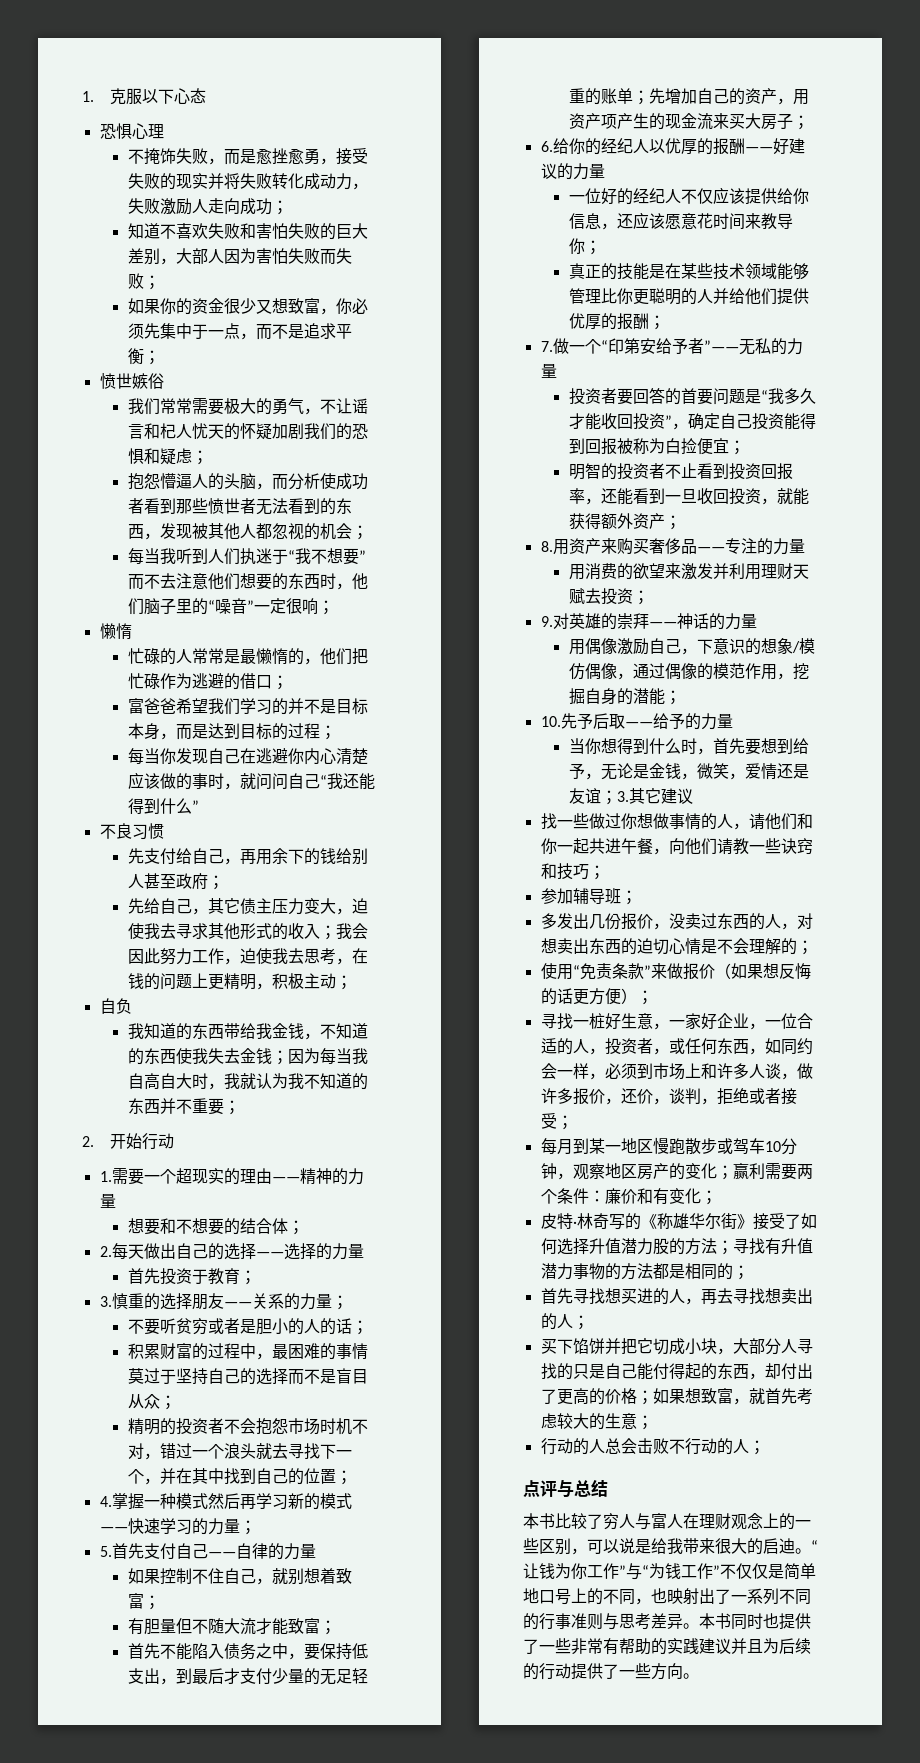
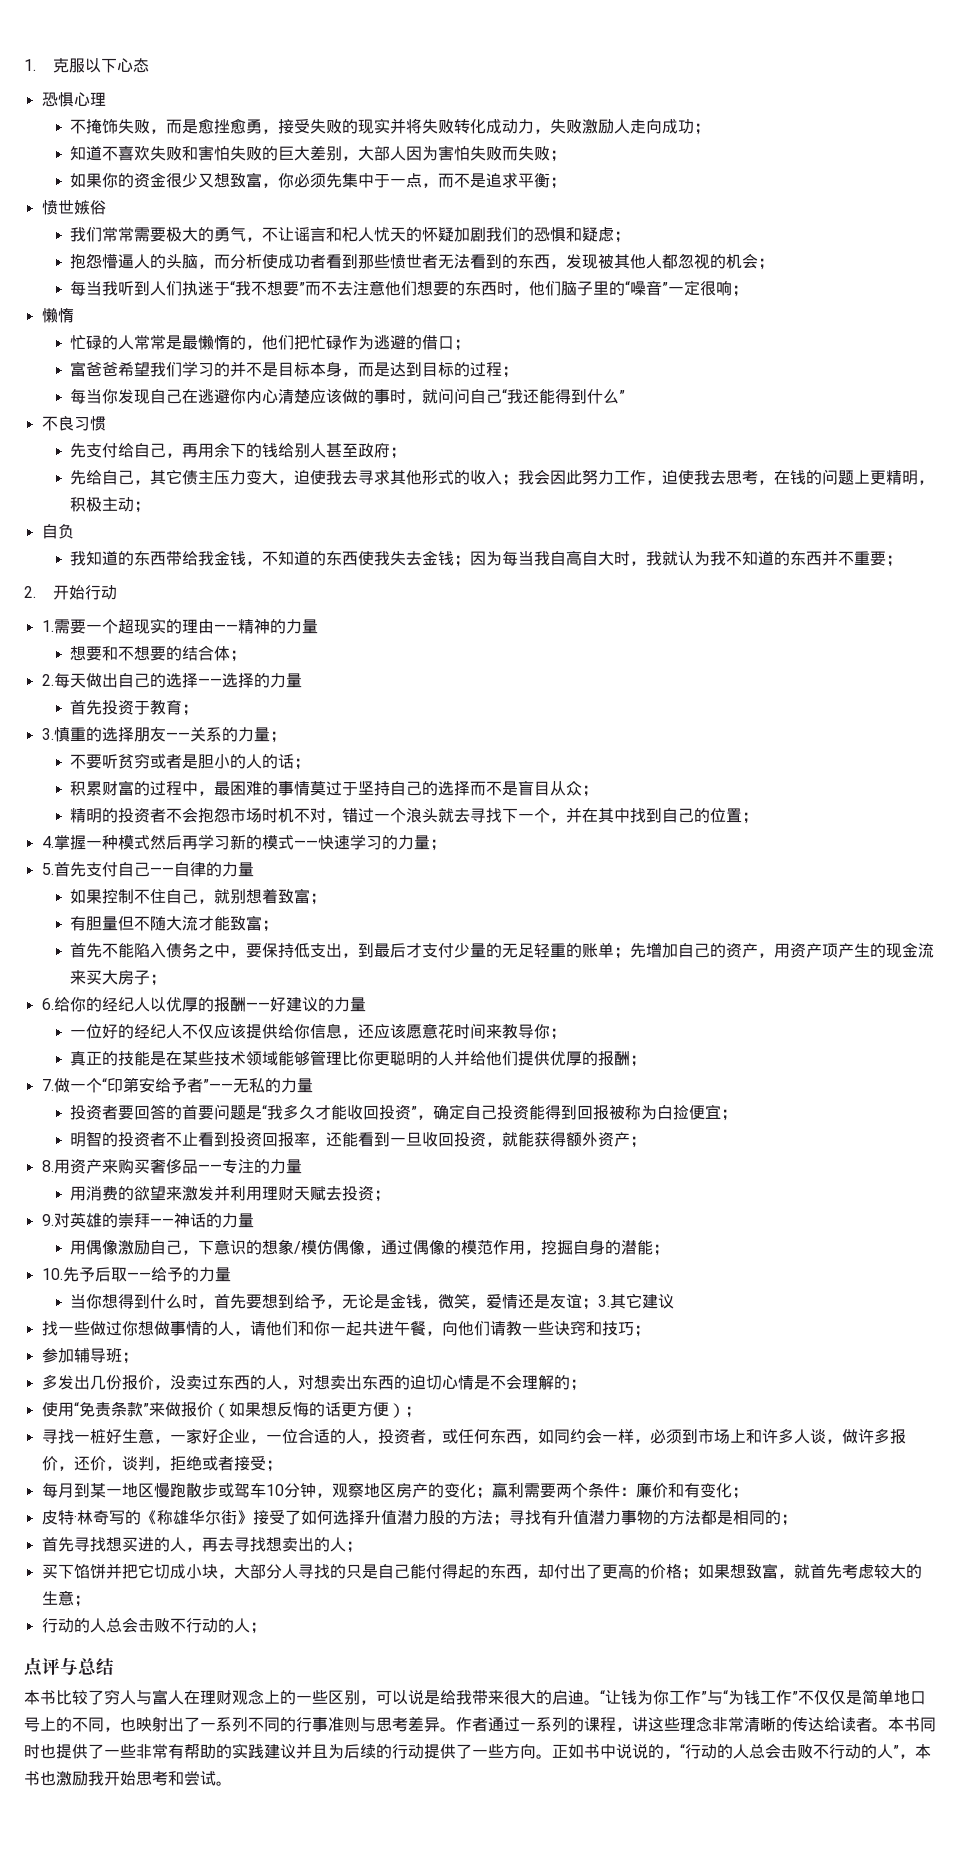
(699, 1626) none -> [456,1716,888,1732] 作者通过一系列的课程，讲这些理念非常清晰的传达给读者。
(699, 1676) none -> [552,1743,931,1759] [24,1771,232,1786] 正如书中说说的，“行动的人总会击败不行动的人”，本书也激励我开始思考和尝试。

